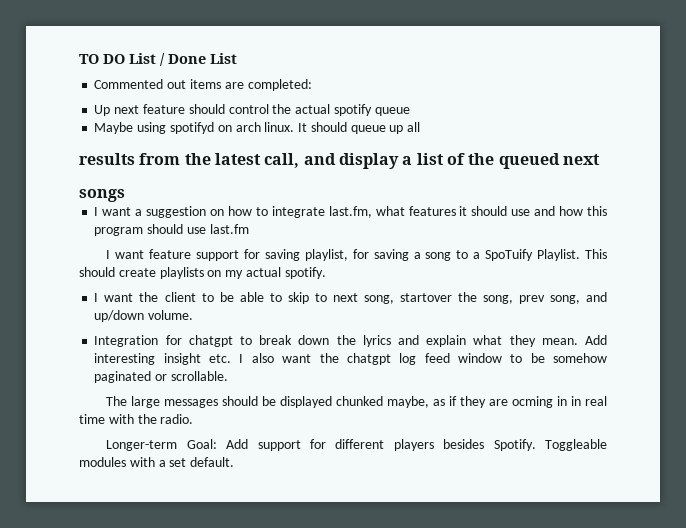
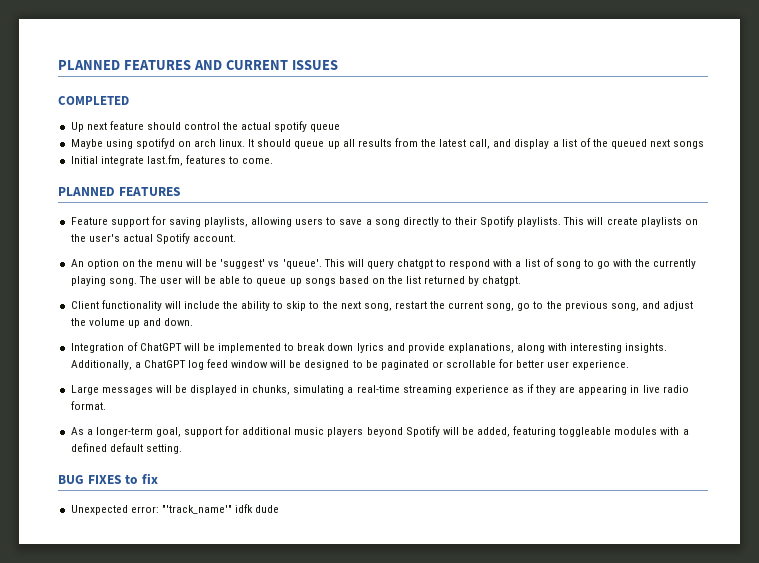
[79,53,237,66] [94,79,312,91] TO DO List / Done List // Commented out items are completed: -> [58,60,338,70] [58,96,129,105] PLANNED FEATURES AND CURRENT ISSUES // COMPLETED
(421, 127) // -> (355, 143) none
(600, 159) // -> (671, 143) none
[94,206,608,218] [94,224,249,236] [106,249,607,261] [79,267,326,279] [94,292,264,302] I want a suggestion on how to integrate last.fm, what features it should use and how this program should use last.fm // I want feature support for saving playlist, for saving a song to a SpoTuify Playlist. This should create playlists on my actual spotify. // I want the client to be able -> [70,155,274,166] [58,187,181,196] [70,216,698,227] [70,233,237,244] [70,258,697,269] [70,276,522,286] [70,300,271,311] Initial integrate last.fm, features to come. // PLANNED FEATURES // Feature support for saving playlists, allowing users to save a song directly to their Spotify playlists. This will create playlists on the user's actual Spotify account. // An option on the menu will be 'suggest' vs 'queue'. This will query chatgpt to respond with a list of song to go with the currently playing song. The user will be able to queue up songs based on the list returned by chatgpt. // Client functionality will include the ability
(327, 297) none -> [322,301,338,309] the
[399,292,608,304] [94,310,194,322] [94,335,233,347] startover the song, prev song, and up/down volume. // Integration for chatgpt -> [394,301,693,311] [70,318,194,328] [70,342,282,353] restart the current song, go to the previous song, and adjust the volume up and down. // Integration of ChatGPT will be implemented
[336,335,356,345] the -> (354, 347) none
[426,335,607,347] [94,353,608,365] explain what they mean. Add interesting insight etc. I also want the chatgpt log feed window to be somehow -> [407,343,668,353] [70,359,378,370] provide explanations, along with interesting insights. Additionally, a ChatGPT log feed window will be designed to be
[170,371,228,381] [106,396,607,408] [79,414,194,424] [106,439,607,451] [79,457,235,467] scrollable. // The large messages should be displayed chunked maybe, as if they are ocming in in real time with the radio. // Longer-term Goal: Add support for different players besides Spotify. Toggleable modules with a set default. -> [446,359,630,370] [70,384,689,395] [70,401,106,410] [70,426,689,437] [70,443,182,454] [58,473,158,484] [70,504,280,515] scrollable for better user experience. // Large messages will be displayed in chunks, simulating a real-time streaming experience as if they are appearing in live radio format. // As a longer-term goal, support for additional music players beyond Spotify will be added, featuring toggleable modules with a defined default setting. // BUG FIXES to fix // Unexpected error: "'track_name'" idfk dude

